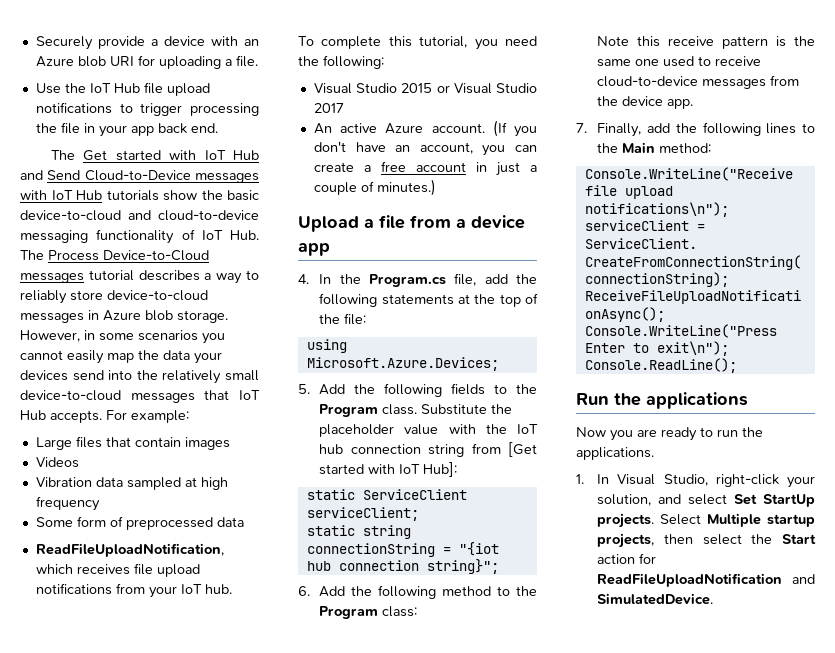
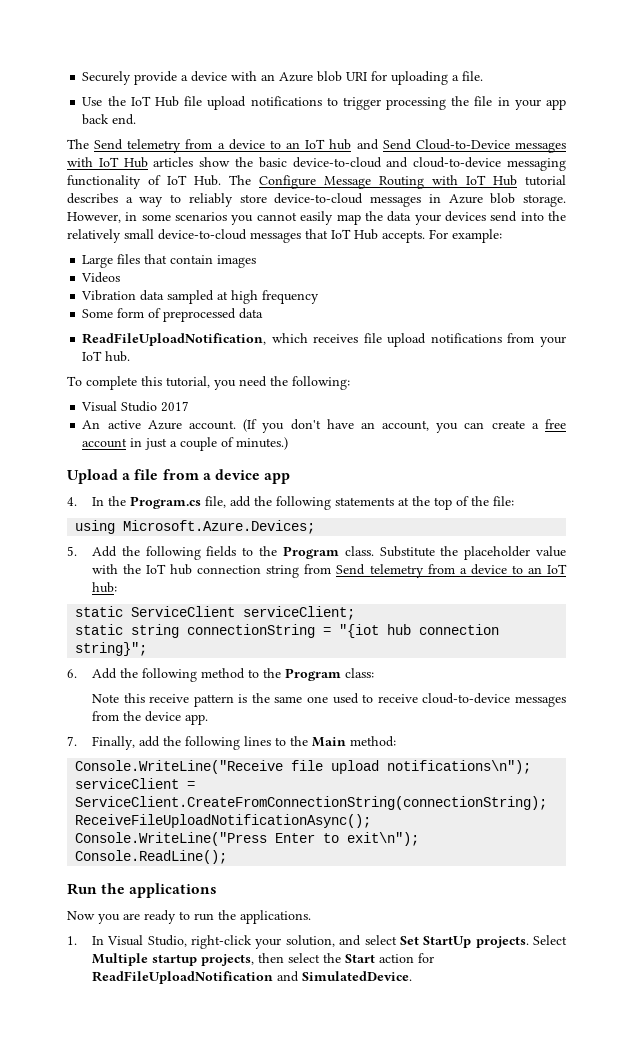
[83,150,259,161] Get started with IoT Hub -> [94,139,352,153] Send telemetry from a device to an IoT hub
[106,190,159,201] tutorials -> [153,157,194,167] articles
[48,250,209,261] [20,273,84,283] Process Device-to-Cloud messages -> [259,175,517,189] Configure Message Routing with IoT Hub
[401,83,537,94] 2015 or Visual Studio -> (158, 406) none
[508,442,537,457] [319,462,458,477] [Get started with IoT Hub]: -> [336,564,568,578] [91,582,117,593] Send telemetry from a device to an IoT hub:

